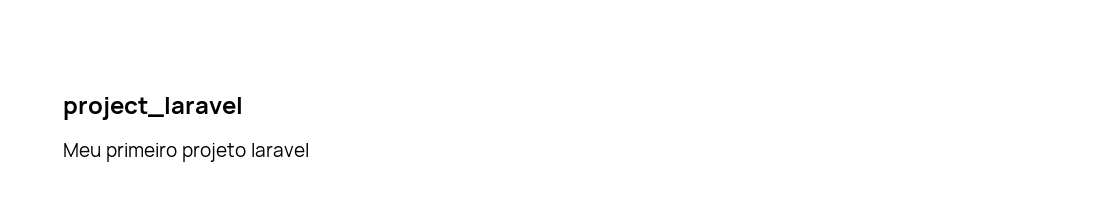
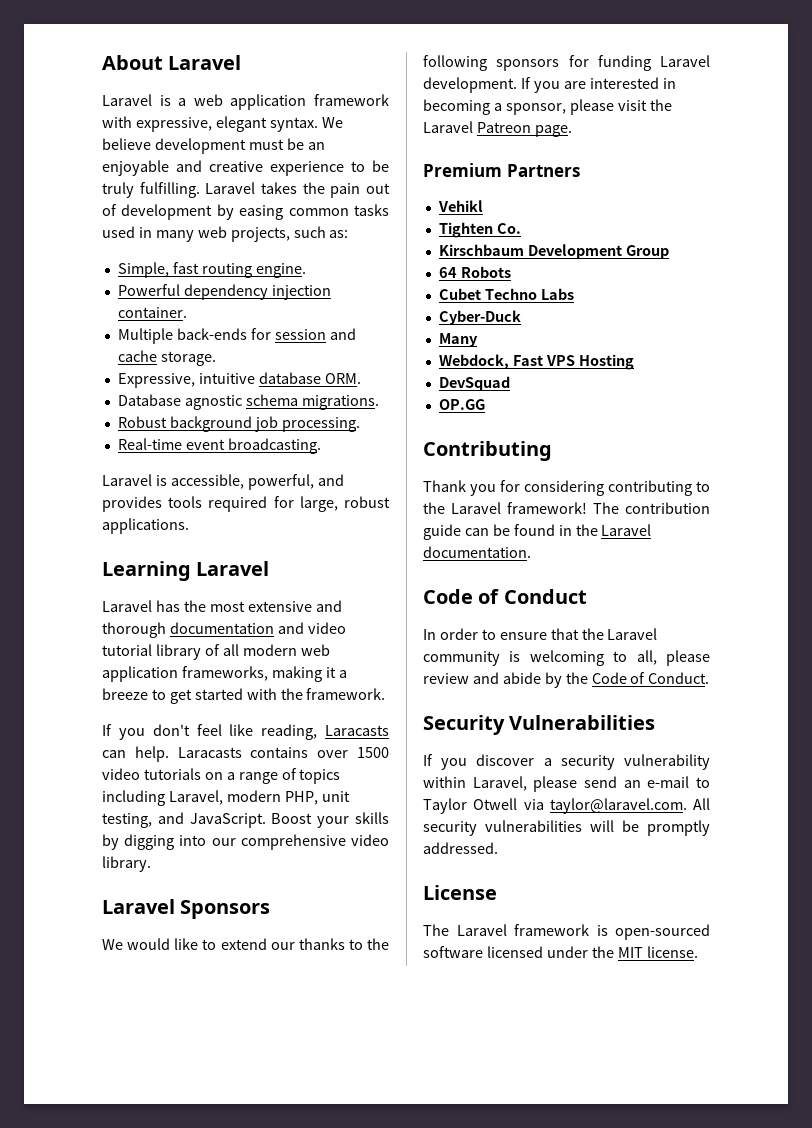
[63,97,243,120] [63,143,310,162] project_laravel // Meu primeiro projeto laravel -> [102,55,242,70] [102,94,389,110] [102,116,343,132] [102,138,325,154] [102,160,389,176] [102,182,390,198] [102,204,389,220] [102,226,349,242] [117,262,306,278] [117,284,331,300] [117,307,187,318] [117,328,356,344] [117,350,216,366] [117,372,361,388] [117,394,379,410] [117,416,360,432] [117,438,321,454] [102,474,344,490] [102,496,390,512] [102,518,189,534] [102,561,270,581] [102,600,342,612] [102,622,346,638] [102,644,330,660] [102,666,347,682] [102,688,386,704] [102,724,389,740] [102,746,390,762] [102,768,341,784] [102,790,350,806] [102,812,390,828] [102,834,389,850] [102,856,151,872] [102,899,271,919] [102,938,389,950] [423,55,710,71] [423,77,676,93] [423,99,672,115] [423,121,572,137] [423,163,580,177] [437,200,483,212] [438,222,521,238] [438,244,669,259] [438,266,511,278] [438,288,574,300] [438,310,521,325] [438,333,478,347] [438,354,634,370] [438,376,510,391] [438,399,485,410] [423,441,552,461] [423,480,710,496] [423,502,710,514] [423,524,652,540] [423,546,531,558] [423,589,587,604] [423,628,658,640] [423,650,710,666] [423,672,710,688] [423,715,656,735] [423,754,710,770] [423,776,710,792] [423,798,710,814] [423,820,710,836] [423,842,498,854] [423,885,497,900] [423,924,710,940] [423,946,698,958] About Laravel // Laravel is a web application framework with expressive, elegant syntax. We believe development must be an enjoyable and creative experience to be truly fulfilling. Laravel takes the pain out of development by easing common tasks used in many web projects, such as: // Simple, fast routing engine. // Powerful dependency injection container. // Multiple back-ends for session and cache storage. // Expressive, intuitive database ORM. // Database agnostic schema migrations. // Robust background job processing. // Real-time event broadcasting. // Laravel is accessible, powerful, and provides tools required for large, robust applications. // Learning Laravel // Laravel has the most extensive and thorough documentation and video tutorial library of all modern web application frameworks, making it a breeze to get started with the framework. // If you don't feel like reading, Laracasts can help. Laracasts contains over 1500 video tutorials on a range of topics including Laravel, modern PHP, unit testing, and JavaScript. Boost your skills by digging into our comprehensive video library. // Laravel Sponsors // We would like to extend our thanks to the following sponsors for funding Laravel development. If you are interested in becoming a sponsor, please visit the Laravel Patreon page. // Premium Partners // Vehikl // Tighten Co. // Kirschbaum Development Group // 64 Robots // Cubet Techno Labs // Cyber-Duck // Many // Webdock, Fast VPS Hosting // DevSquad // OP.GG // Contributing // Thank you for considering contributing to the Laravel framework! The contribution guide can be found in the Laravel documentation. // Code of Conduct // In order to ensure that the Laravel community is welcoming to all, please review and abide by the Code of Conduct. // Security Vulnerabilities // If you discover a security vulnerability within Laravel, please send an e-mail to Taylor Otwell via taylor@laravel.com. All security vulnerabilities will be promptly addressed. // License // The Laravel framework is open-sourced software licensed under the MIT license.

